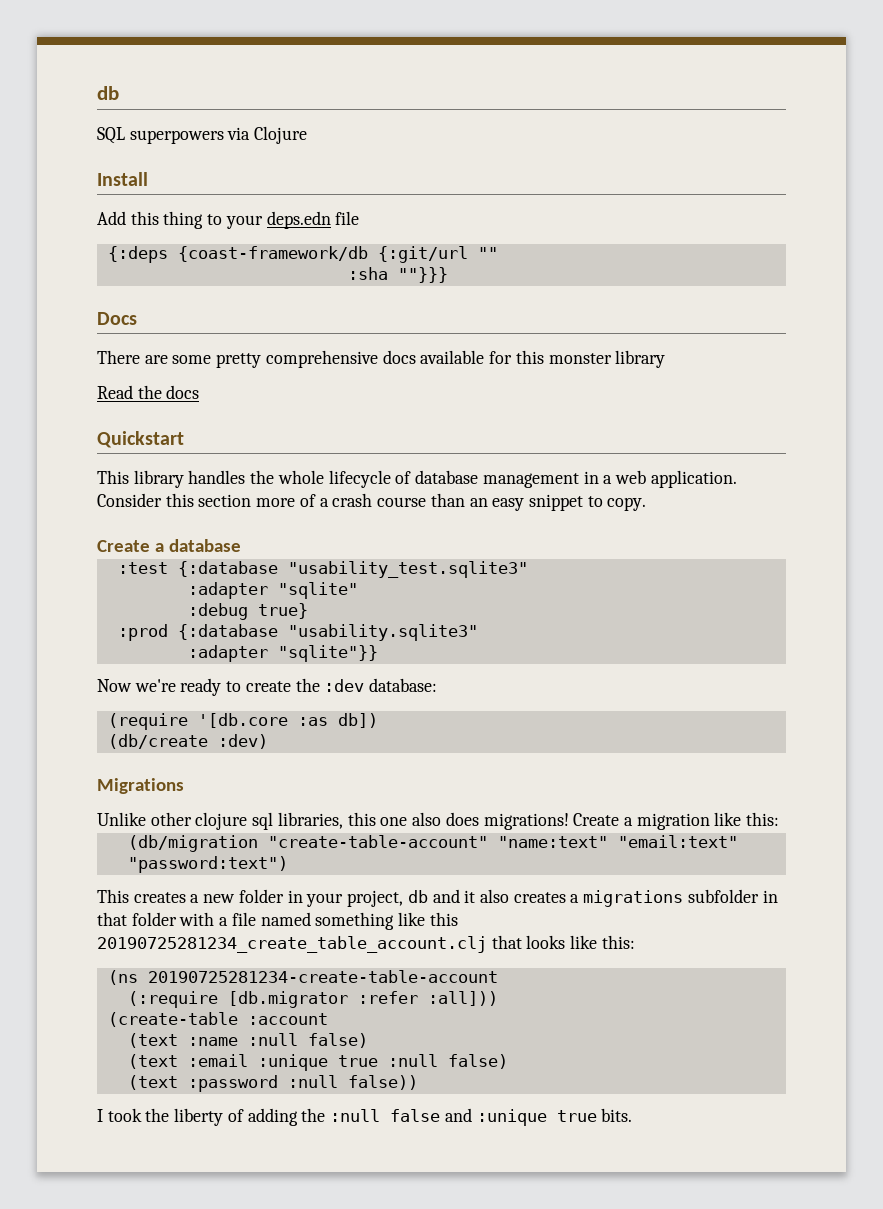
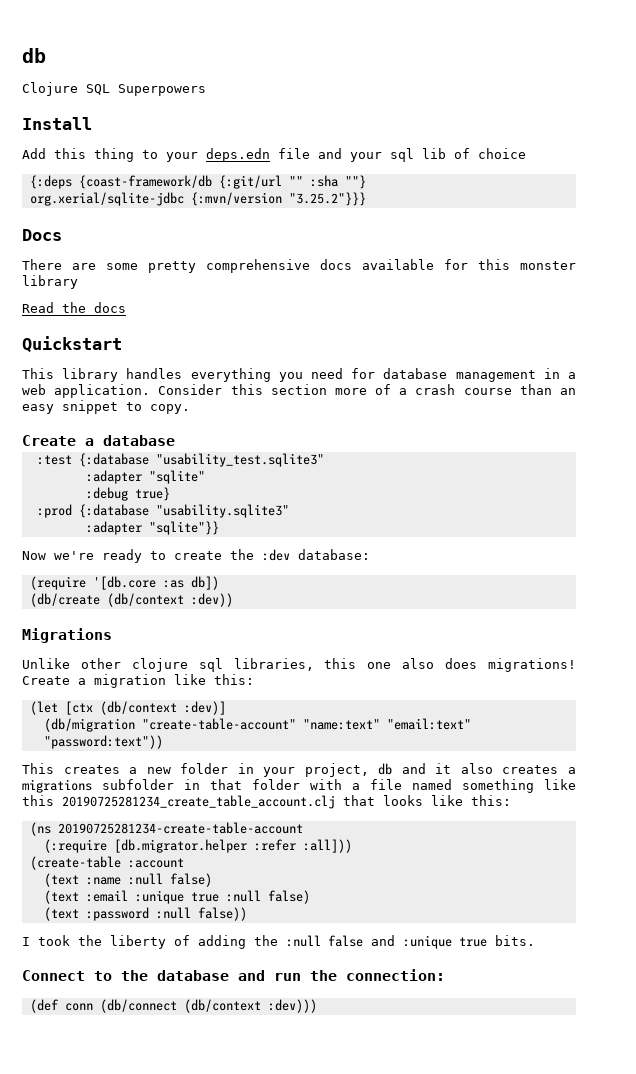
[97,126,308,144] SQL superpowers via Clojure -> [22,82,206,96] Clojure SQL Superpowers
(360, 218) none -> [318,148,526,162] and your sql lib of choice
[347,267,448,283] // :sha ""}}} -> [309,175,366,189] [29,192,366,206] :sha ""} // org.xerial/sqlite-jdbc {:mvn/version "3.25.2"}}}
[250,470,412,488] the whole lifecycle of -> [190,368,376,382] everything you need for
[217,734,268,749] :dev) -> [106,593,233,607] (db/context :dev))
(780, 819) none -> [29,701,226,715] // (let [ctx (db/context :dev)]
[127,856,288,873] "password:text") -> [43,735,163,749] "password:text"))
[227,991,348,1008] [db.migrator -> [113,839,247,853] [db.migrator.helper
(633, 1115) none -> [22,969,445,981] [29,999,317,1013] // Connect to the database and run the connection: // (def conn (db/connect (db/context :dev)))

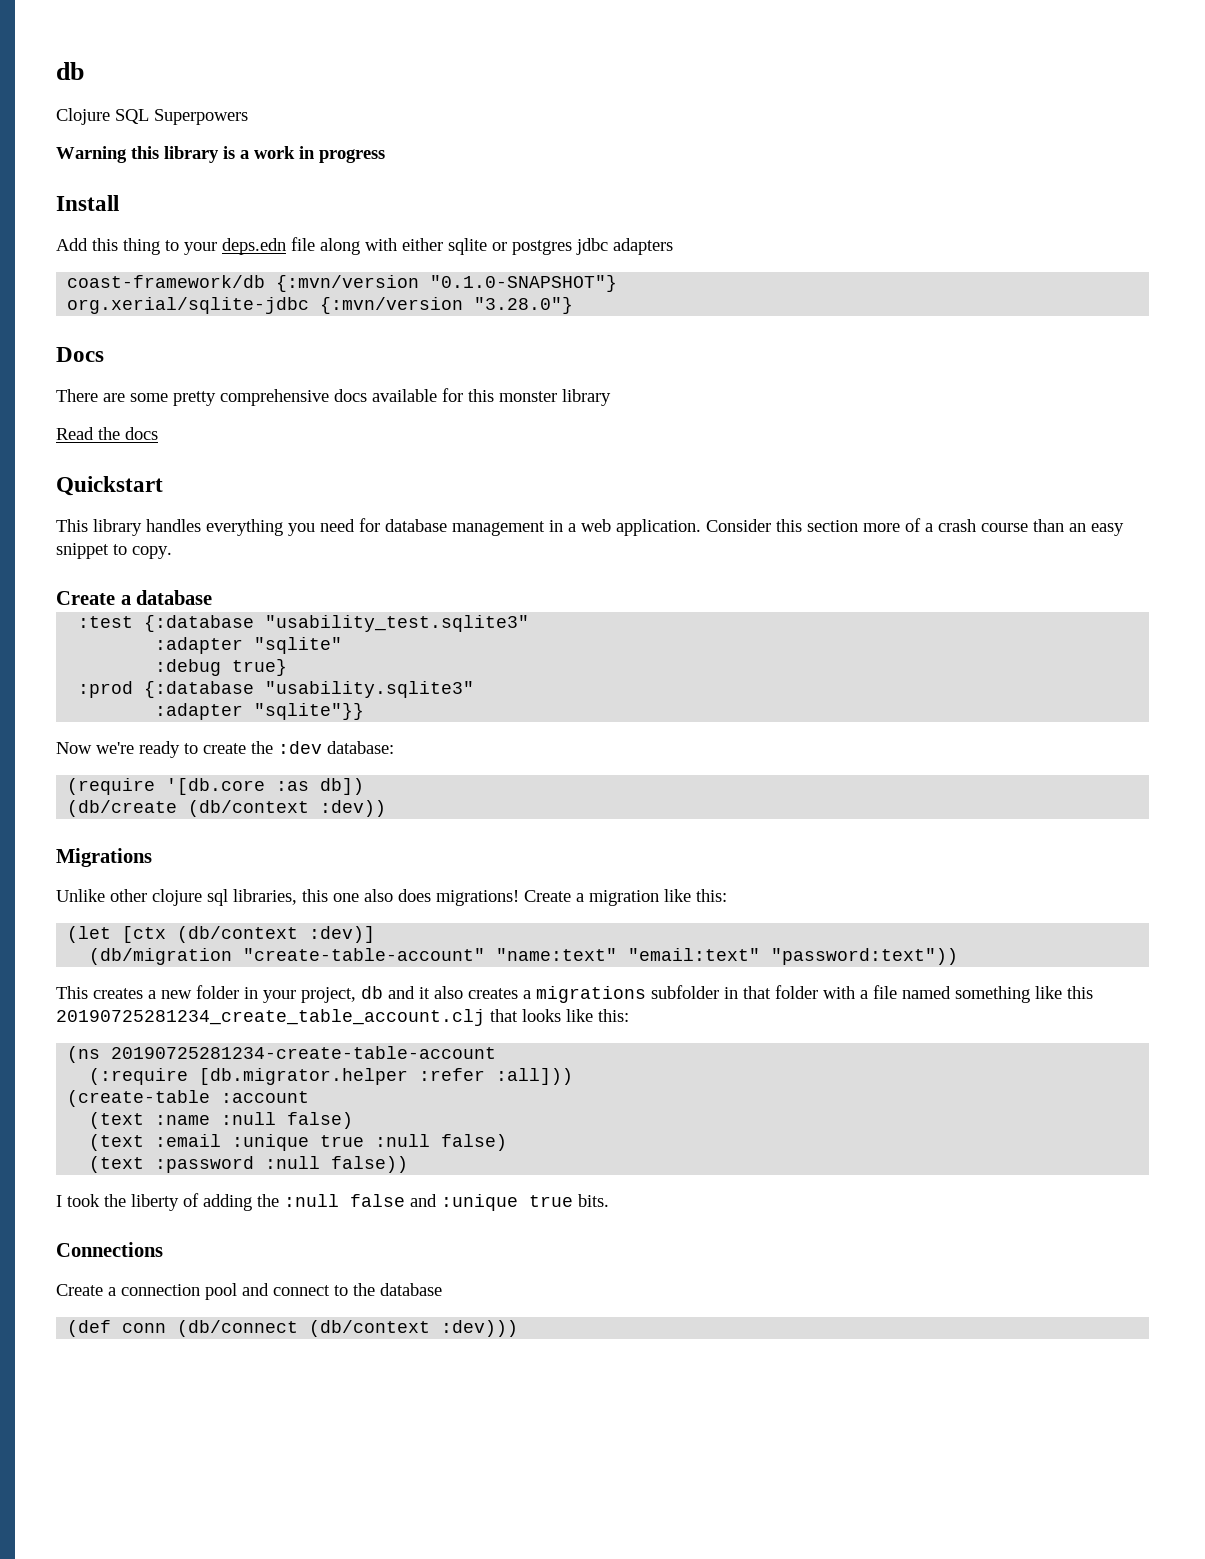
(206, 90) none -> [56,146,385,163] // Warning this library is a work in progress
[318,148,526,162] [29,175,366,189] and your sql lib of choice // {:deps {coast-framework/db {:git/url "" :sha ""} -> [320,238,673,255] [67,275,618,292] along with either sqlite or postgres jdbc adapters // coast-framework/db {:mvn/version "0.1.0-SNAPSHOT"}
[288,192,366,206] "3.25.2"}}} -> [474,297,574,314] "3.28.0"}
[22,970,85,981] Connect -> [56,1242,163,1257] [56,1283,330,1300] Connections // Create a connection pool and connect
[238,969,445,981] and run the connection: -> (442, 1289) none

